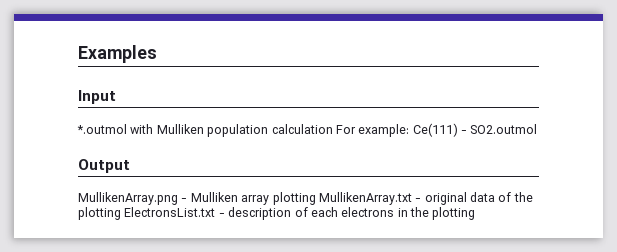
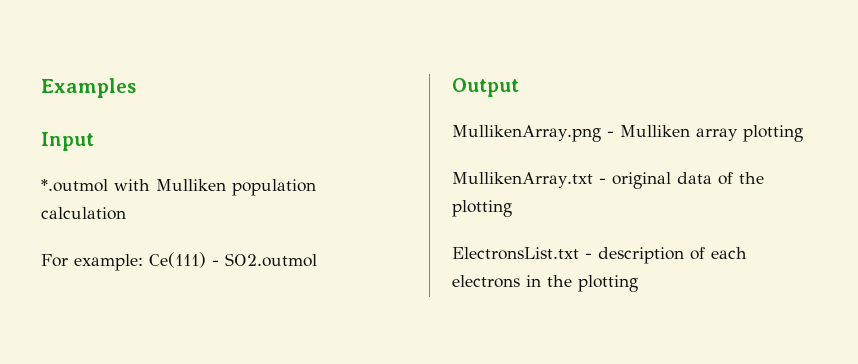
(333, 129) none -> (126, 213) //
(316, 198) none -> (803, 133) //
(121, 213) none -> (512, 208) //

